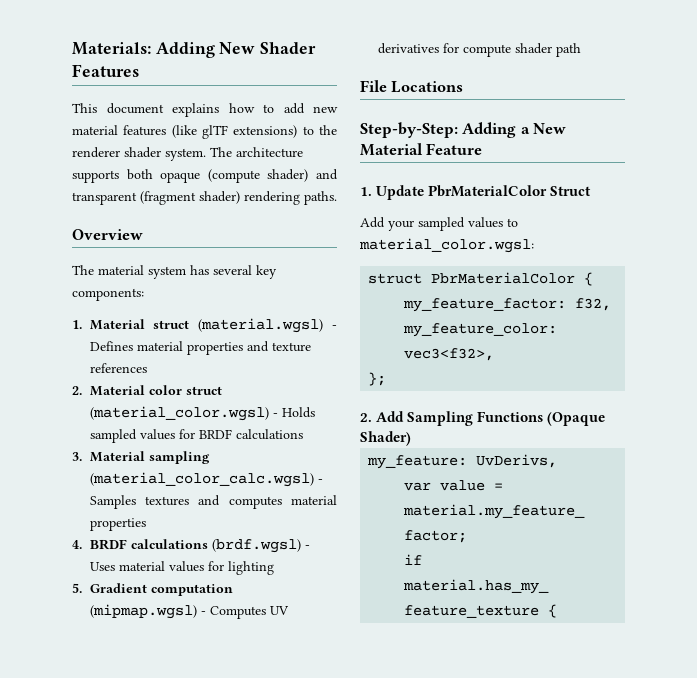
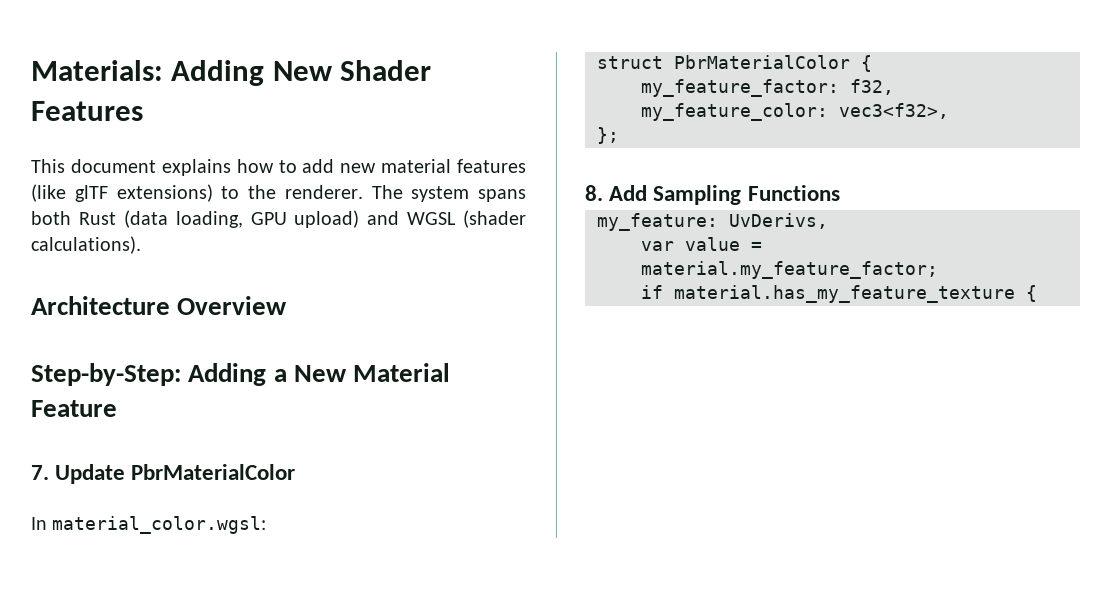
[72,147,303,161] [72,169,338,183] [72,191,337,205] [72,229,143,240] [72,265,277,279] [72,288,144,301] [72,318,337,333] [89,341,311,355] [89,363,147,373] [72,385,222,396] [89,406,315,421] [89,429,303,443] [72,451,210,464] [89,472,323,487] [89,495,337,509] [89,518,146,531] [72,539,310,553] [89,561,274,575] [72,583,233,596] [89,604,289,619] [377,43,581,57] [360,80,464,93] renderer shader system. The architecture supports both opaque (compute shader) and transparent (fragment shader) rendering paths. // Overview // The material system has several key components: // 1. Material struct (material.wgsl) - Defines material properties and texture references // 2. Material color struct (material_color.wgsl) - Holds sampled values for BRDF calculations // 3. Material sampling (material_color_calc.wgsl) - Samples textures and computes material properties // 4. BRDF calculations (brdf.wgsl) - Uses material values for lighting // 5. Gradient computation (mipmap.wgsl) - Computes UV derivatives for compute shader path // File Locations -> [284,185,526,202] [31,210,526,228] [31,236,141,254] [31,296,288,315] renderer. The system spans both Rust (data loading, GPU upload) and WGSL (shader calculations). // Architecture Overview
[360,187,372,196] 1. -> [31,465,49,480] 7.
[550,186,592,196] [360,217,518,231] Struct // Add your sampled values to -> [31,517,47,530] // In
[360,413,372,422] 2. -> [585,185,603,201] 8.
[547,412,606,426] [360,431,411,446] (Opaque Shader) -> (840, 193) none

